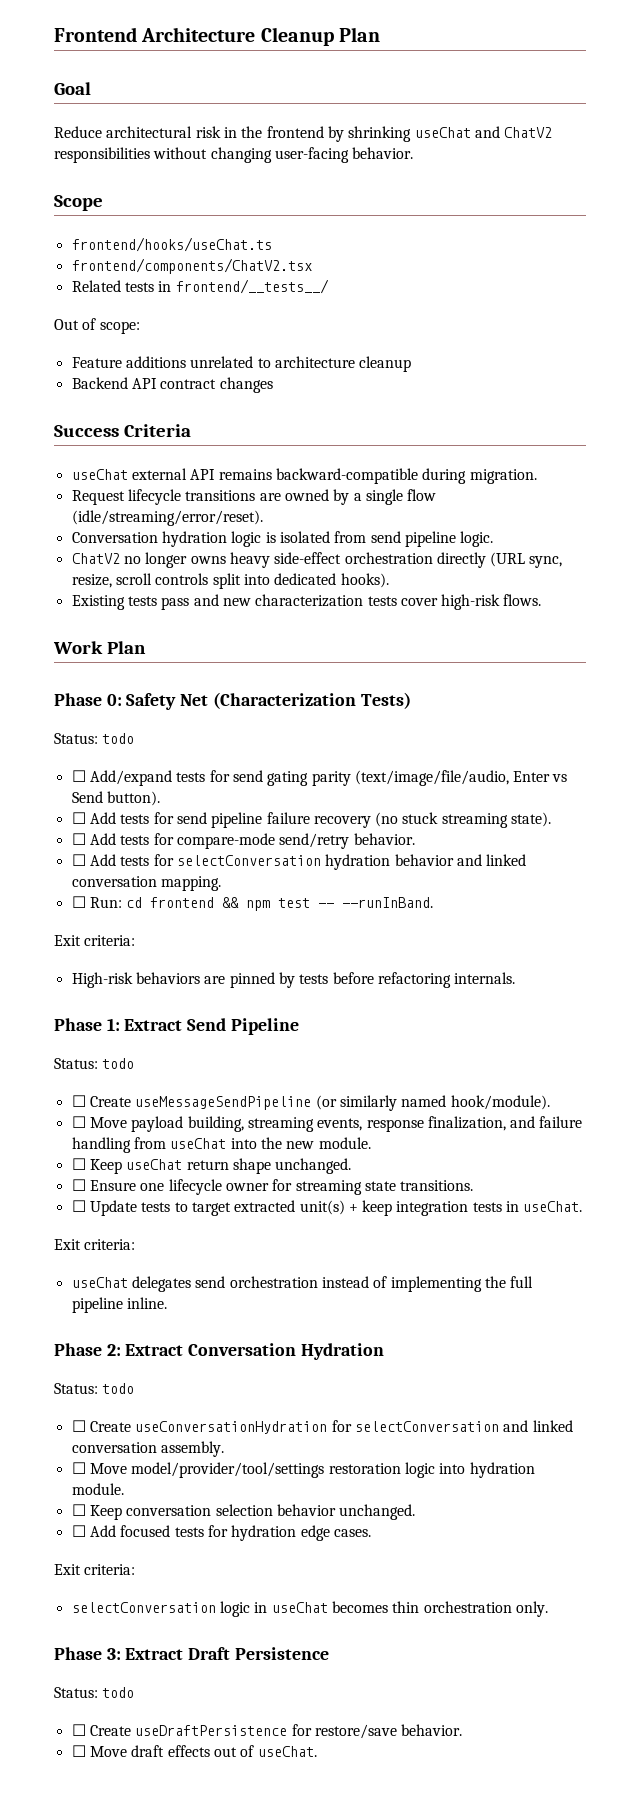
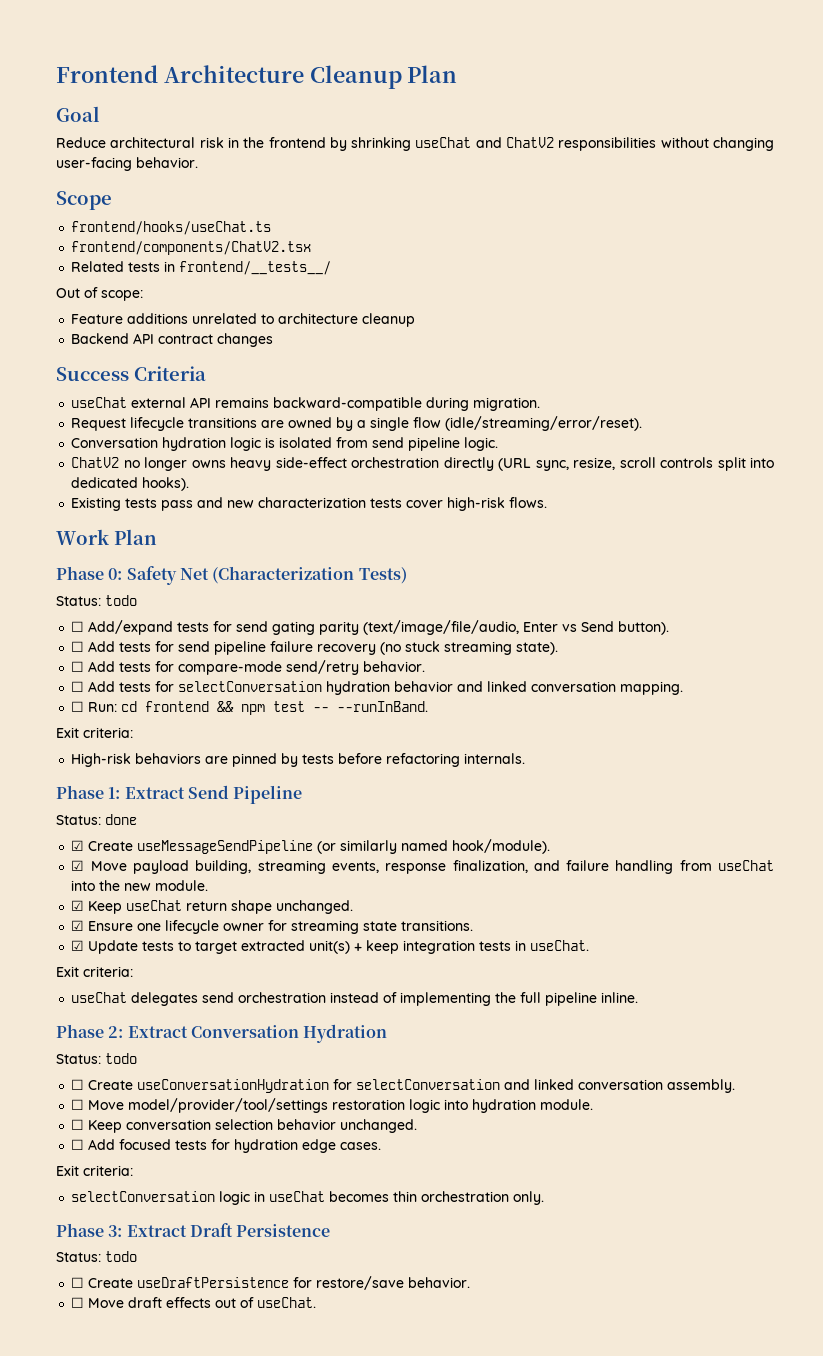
[102,1058,135,1069] [71,1095,86,1107] todo // ☐ -> [105,814,137,825] [71,840,85,851] done // ☑
[71,1116,86,1128] ☐ -> [71,860,85,871] ☑
[71,1158,86,1170] ☐ -> [71,900,85,911] ☑
[71,1179,86,1191] ☐ -> [71,920,85,931] ☑
[71,1200,86,1212] ☐ -> [71,940,85,951] ☑

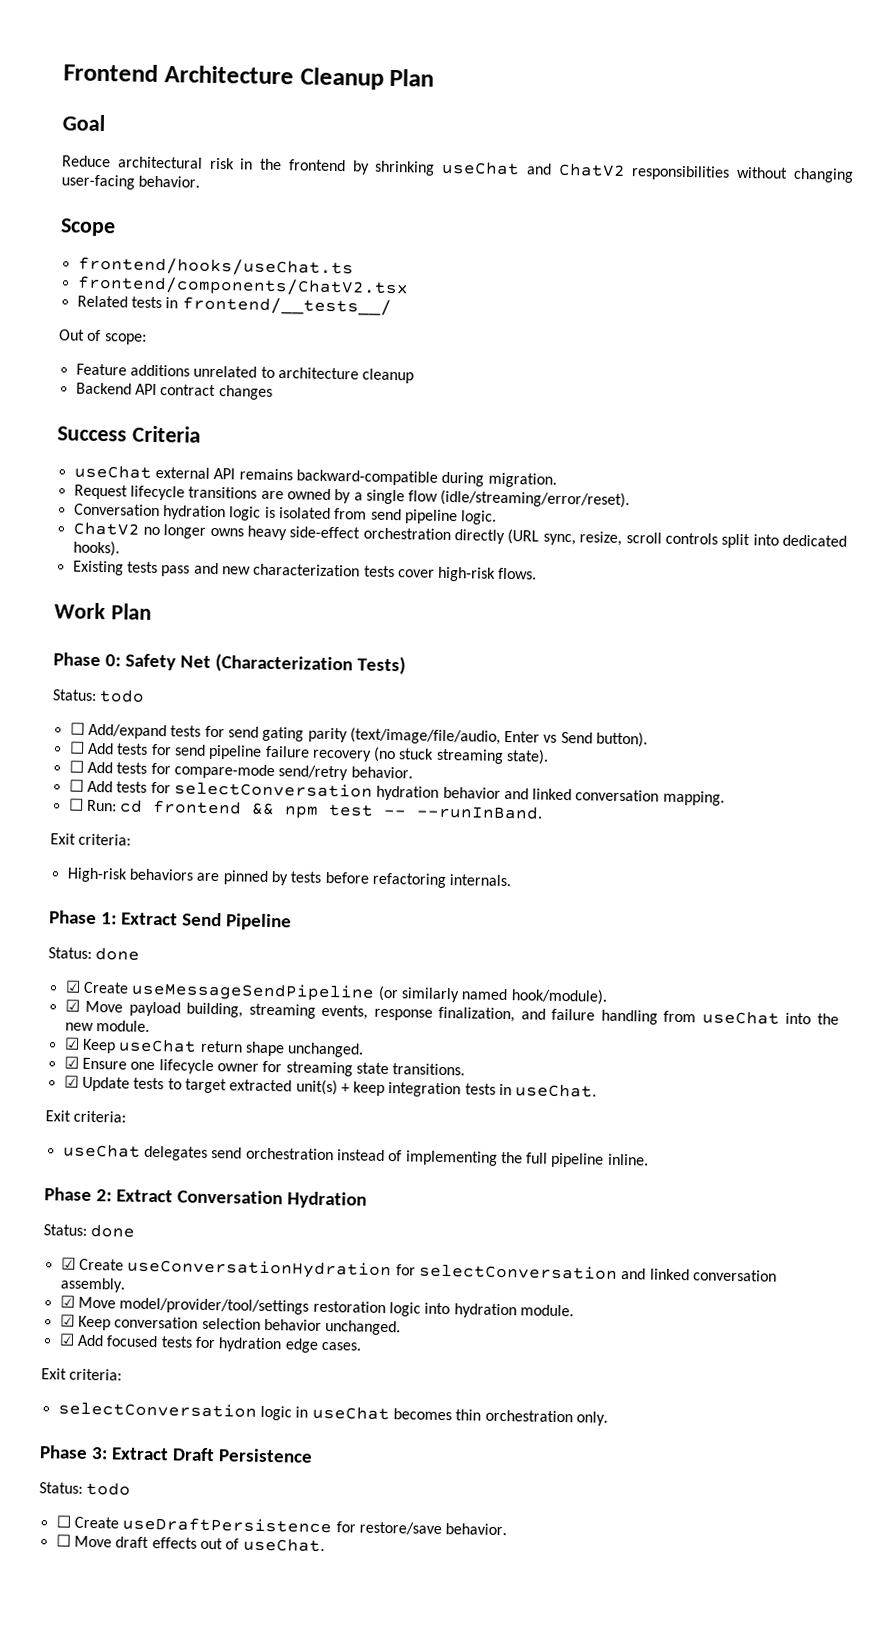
[105,1053,137,1064] [71,1079,85,1090] todo // ☐ -> [90,1223,136,1238] [60,1257,76,1270] done // ☑
[71,1099,85,1110] ☐ -> [59,1295,75,1308] ☑
[71,1119,85,1130] ☐ -> [59,1314,75,1327] ☑
[71,1139,85,1150] ☐ -> [58,1333,75,1346] ☑

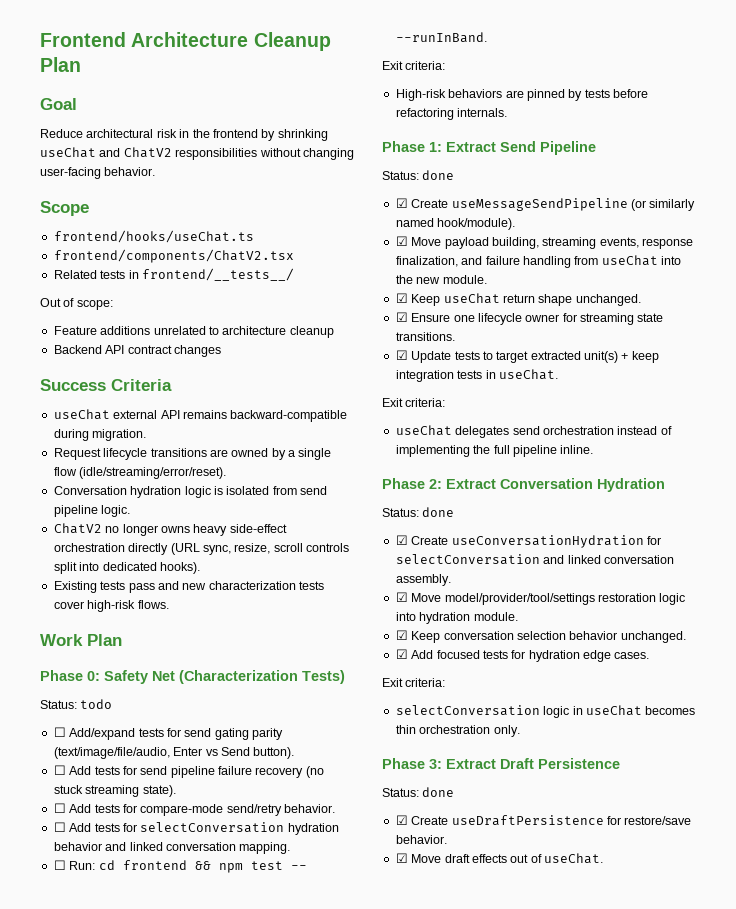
[86,1481,132,1496] [55,1515,71,1528] todo // ☐ -> [422,787,455,797] [395,815,408,825] done // ☑
[55,1534,71,1547] ☐ -> [395,853,408,863] ☑

